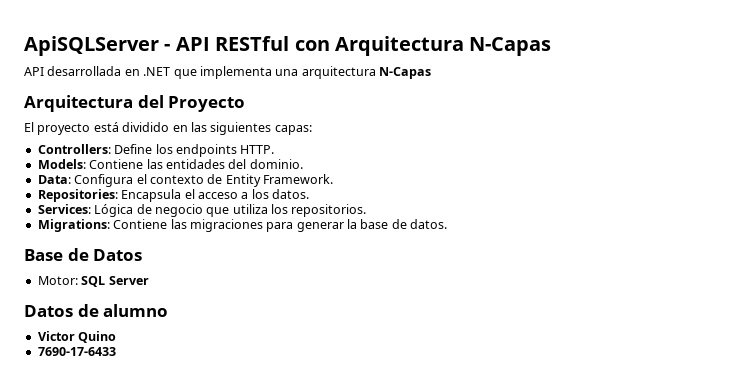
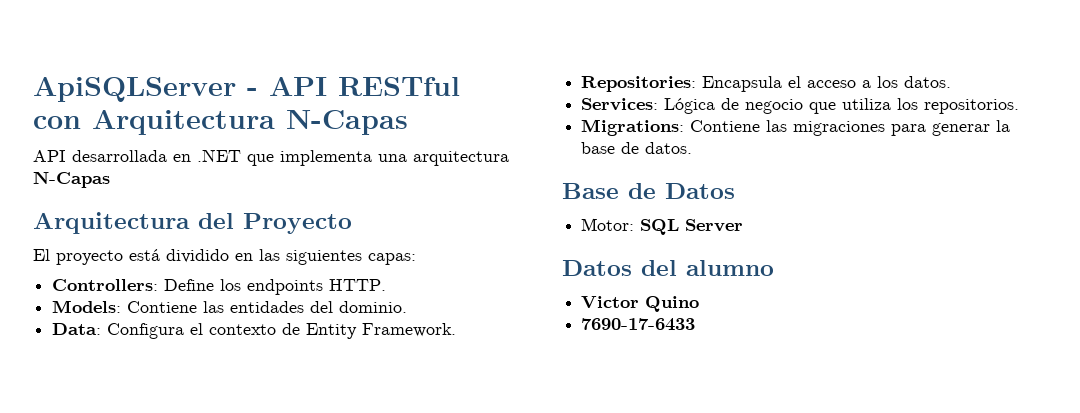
[77,304,99,317] de -> [641,260,677,276] del

